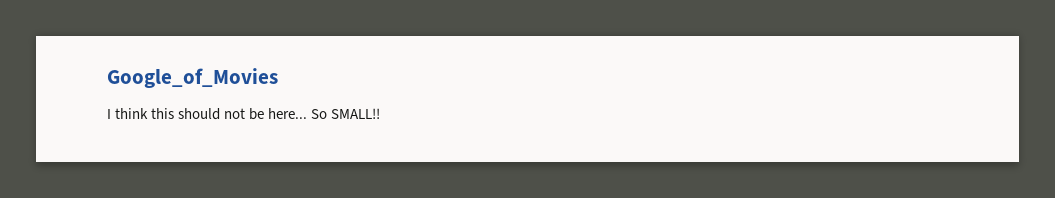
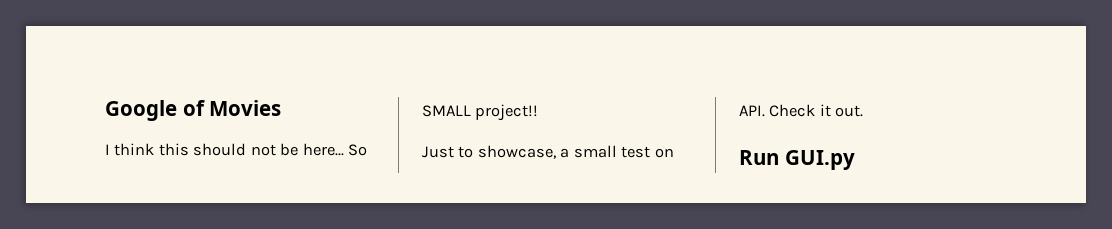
[107,68,278,88] Google_of_Movies -> [105,100,282,121] Google of Movies
[331,108,381,119] SMALL!! -> [422,104,539,121] [422,145,674,159] [739,104,864,117] [739,150,855,170] SMALL project!! // Just to showcase, a small test on API. Check it out. // Run GUI.py

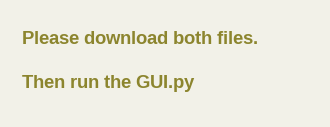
[105,100,282,121] [105,143,368,156] [422,104,539,121] [422,145,674,159] [739,104,864,117] [739,150,779,165] Google of Movies // I think this should not be here... So SMALL project!! // Just to showcase, a small test on API. Check it out. // Run -> [22,31,258,44] [22,75,131,88] Please download both files. // Then run the

